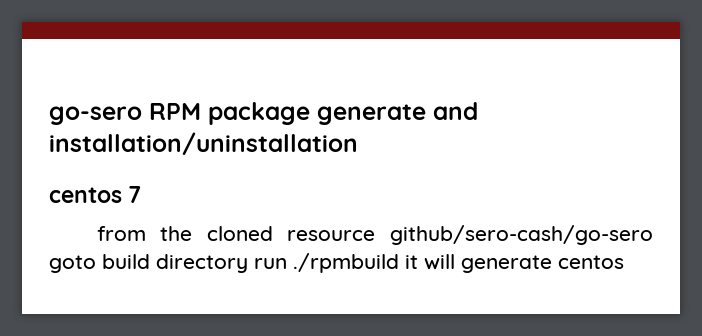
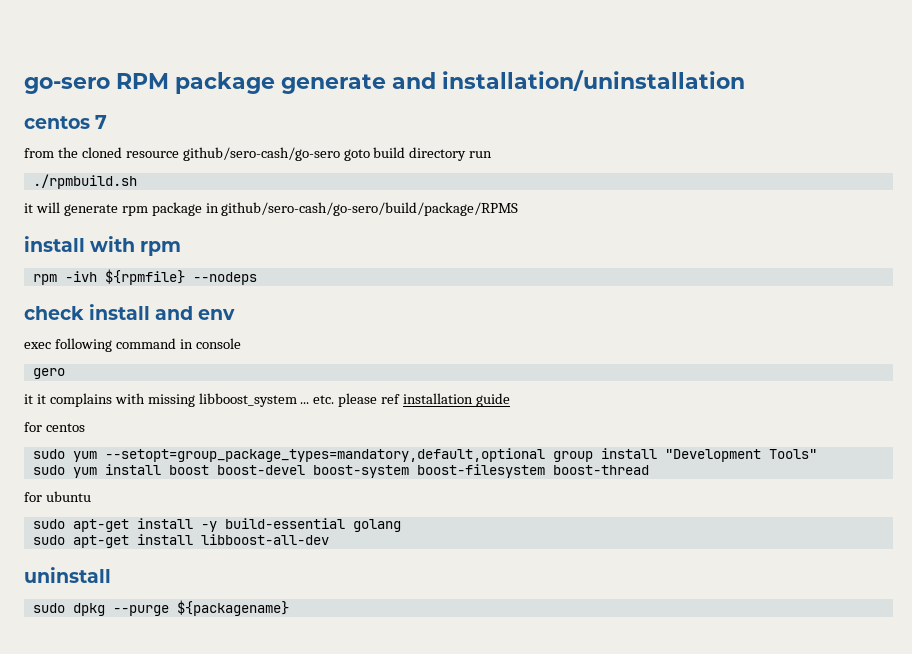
[293,253,399,273] ./rpmbuild -> [32,174,137,189] // ./rpmbuild.sh //
[558,255,624,269] centos -> [121,202,519,216] [24,236,182,256] [32,269,257,285] [24,304,236,320] [24,338,241,352] [32,368,65,379] [24,393,511,407] [24,422,85,432] [32,448,817,462] [32,464,649,478] [24,491,91,502] [32,518,401,532] [32,534,329,548] [24,567,111,583] [32,600,289,616] rpm package in github/sero-cash/go-sero/build/package/RPMS // install with rpm // rpm -ivh ${rpmfile} --nodeps // check install and env // exec following command in console // gero // it it complains with missing libboost_system ... etc. please ref installation guide // for centos // sudo yum --setopt=group_package_types=mandatory,default,optional group install "Development Tools" // sudo yum install boost boost-devel boost-system boost-filesystem boost-thread // for ubuntu // sudo apt-get install -y build-essential golang // sudo apt-get install libboost-all-dev // uninstall // sudo dpkg --purge ${packagename}

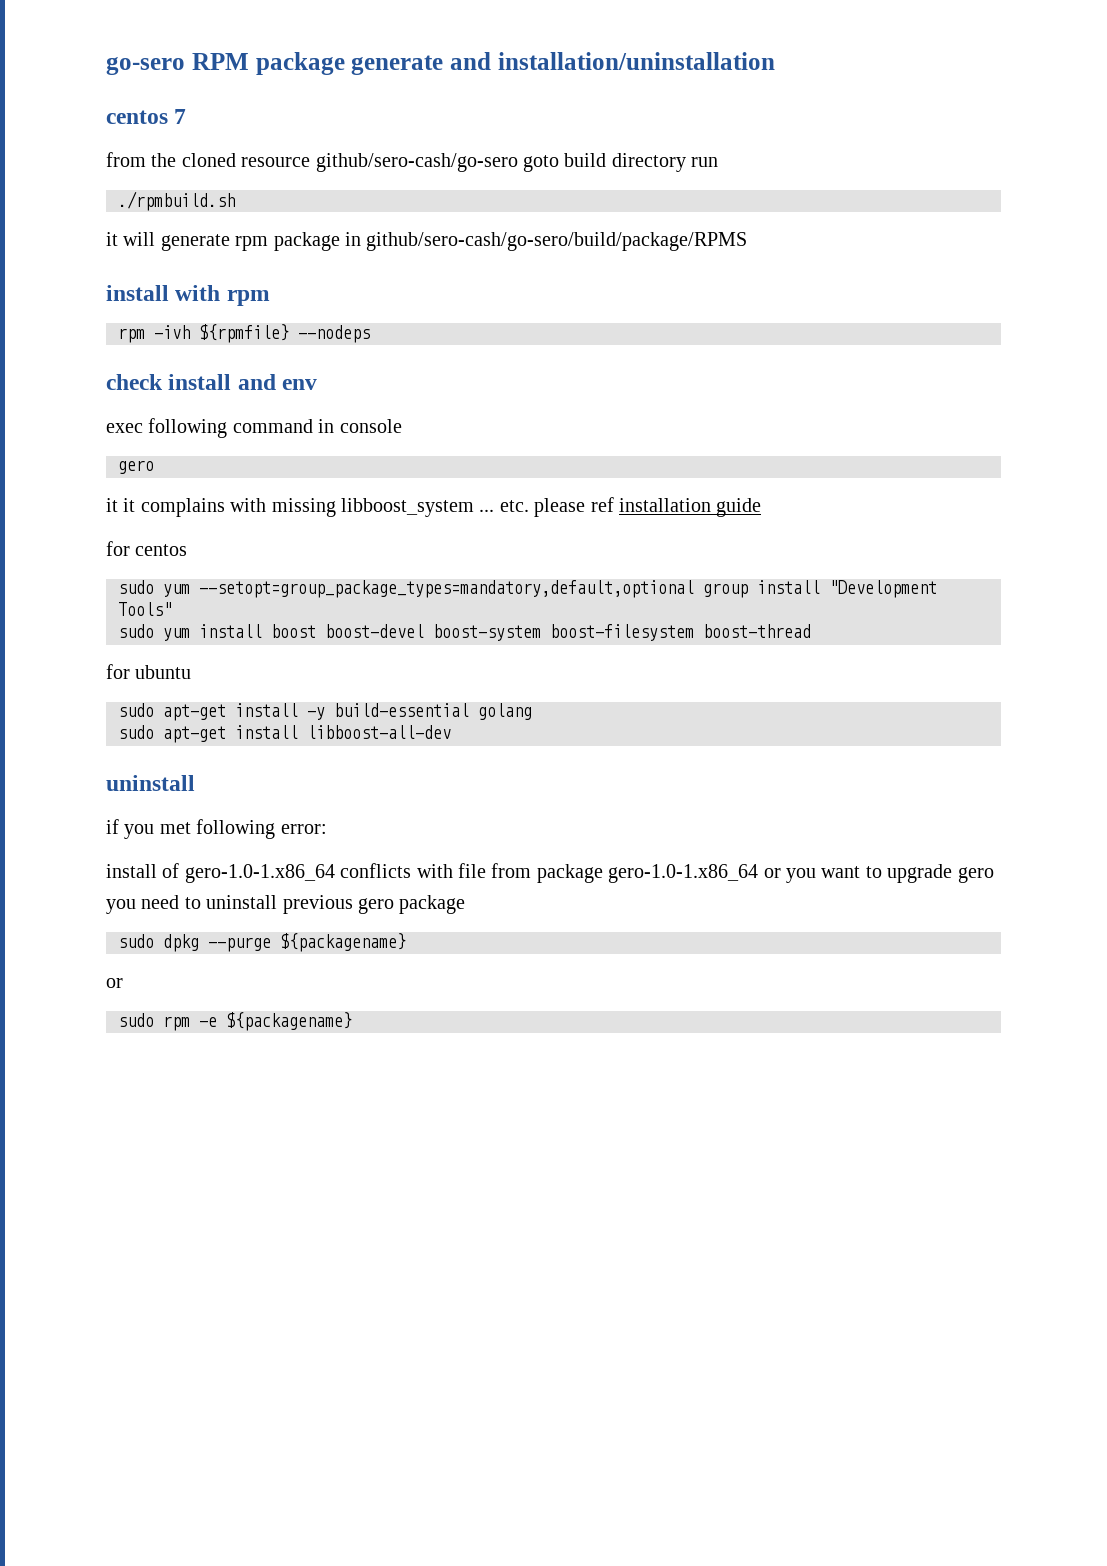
(111, 575) none -> [106,819,327,839] [106,863,994,883] [106,895,466,914] // if you met following error: // install of gero-1.0-1.x86_64 conflicts with file from package gero-1.0-1.x86_64 or you want to upgrade gero you need to uninstall previous gero package
(289, 608) none -> [106,978,123,988] [118,1012,352,1031] // or // sudo rpm -e ${packagename}

